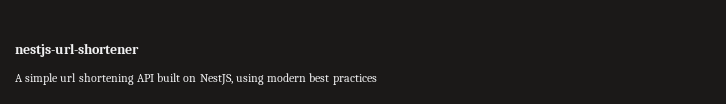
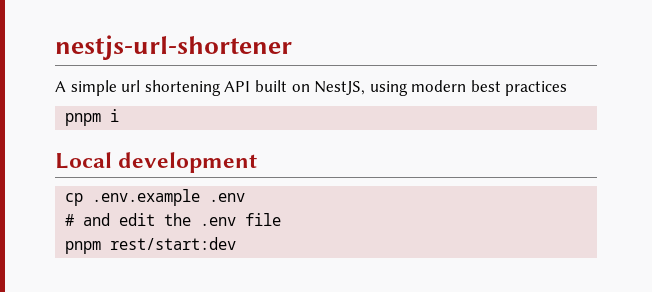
(377, 79) none -> [65,109,120,126] [55,152,258,173] [65,189,246,206] [65,213,282,226] [65,237,237,254] // pnpm i // Local development // cp .env.example .env // # and edit the .env file // pnpm rest/start:dev

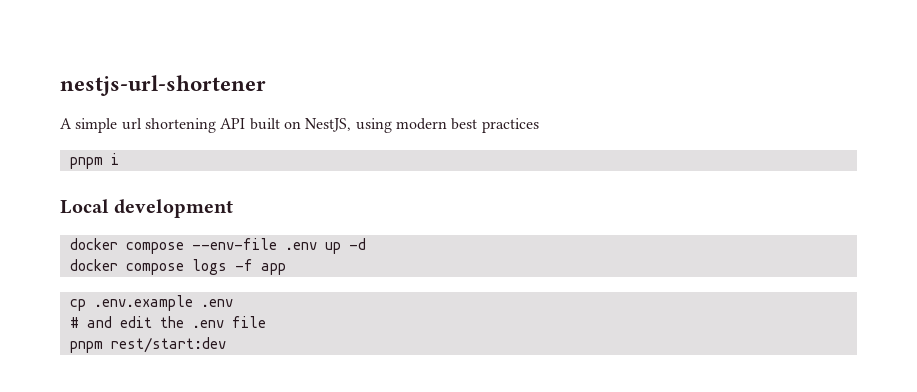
(258, 162) none -> [69,238,366,254] [69,259,286,275] // docker compose --env-file .env up -d // docker compose logs -f app

